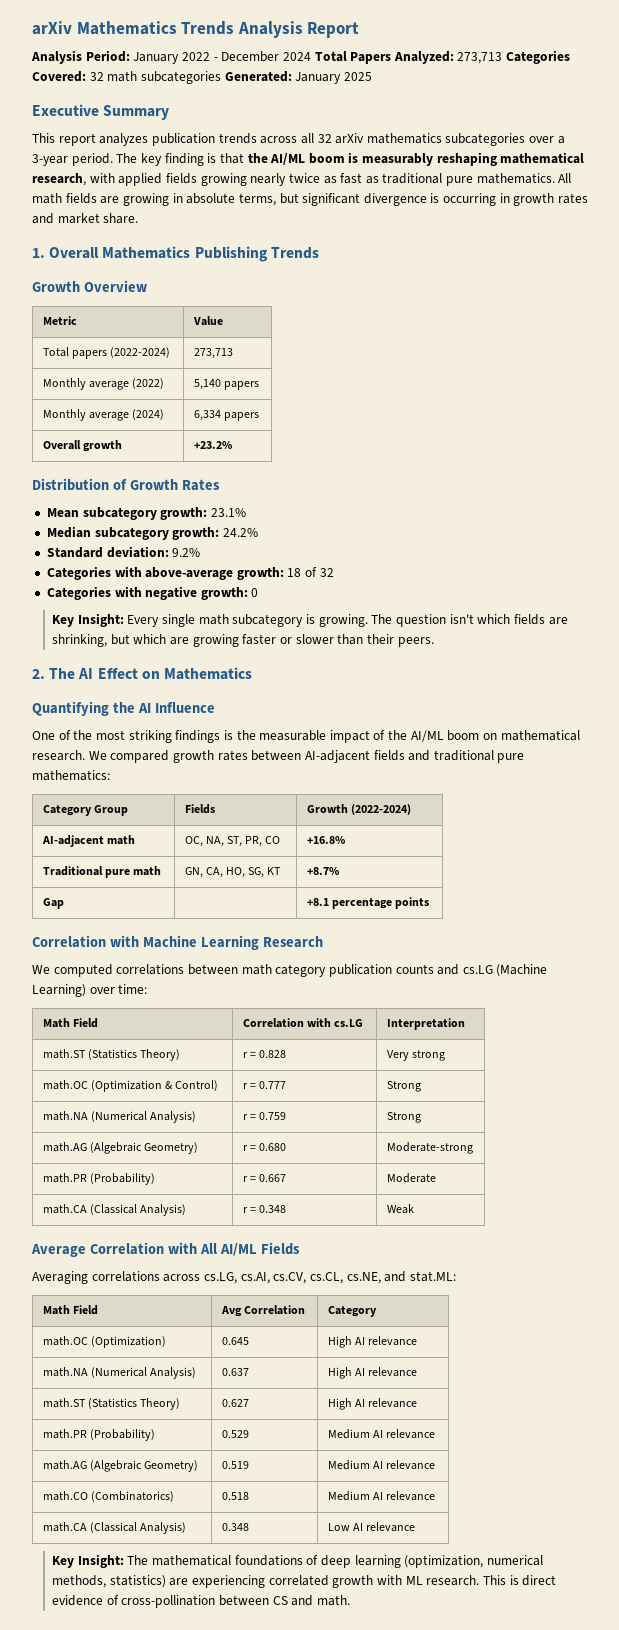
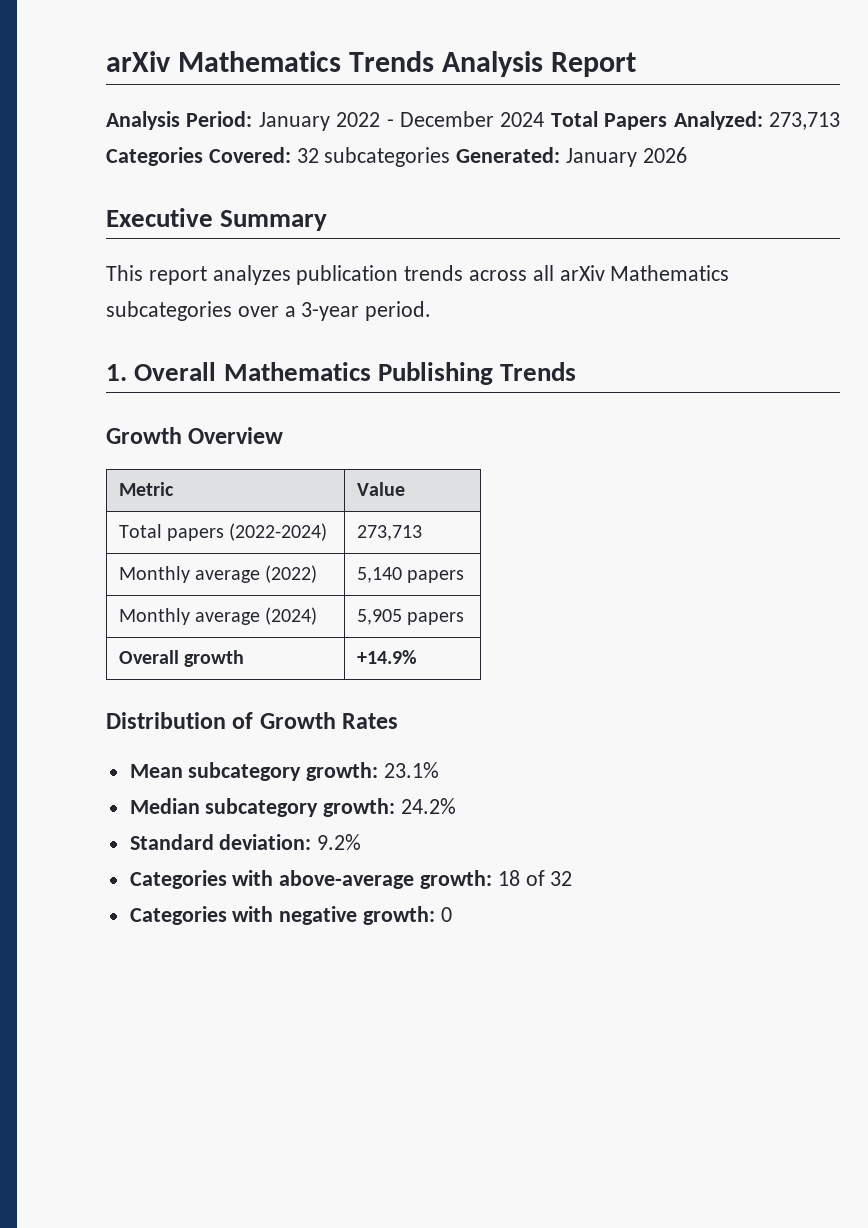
[107,71,138,82] math -> (319, 155) none
[343,72,372,81] 2025 -> [642,147,687,163] 2026
[317,133,442,144] 32 arXiv mathematics -> [559,265,730,281] arXiv Mathematics
[116,152,585,166] [32,173,572,186] [32,193,589,206] [32,213,139,224] The key finding is that the AI/ML boom is measurably reshaping mathematical research, with applied fields growing nearly twice as fast as traditional pure mathematics. All math fields are growing in absolute terms, but significant divergence is occurring in growth rates and market share. -> (432, 311) none
[193,410,221,421] 6,334 -> [356,609,402,625] 5,905
[193,441,232,449] +23.2% -> [356,650,417,664] +14.9%
[52,613,568,627] [52,634,434,647] [32,667,252,680] [32,701,215,716] [32,730,580,743] [32,750,525,763] [32,770,110,781] [42,805,128,816] [184,804,215,814] [306,804,411,815] [41,835,135,847] [184,836,281,847] [306,836,345,844] [42,866,161,878] [184,867,282,878] [306,867,339,875] [42,898,64,909] [306,897,429,909] [32,935,323,950] [32,964,548,977] [32,984,148,997] [42,1018,98,1028] [242,1018,363,1028] [386,1018,465,1030] [42,1049,180,1061] [242,1050,286,1058] [386,1050,445,1061] [42,1080,219,1092] [242,1081,286,1089] [386,1081,421,1092] [42,1111,196,1123] [242,1112,286,1120] [386,1112,421,1123] [42,1142,198,1154] [242,1143,286,1151] [386,1142,473,1154] [42,1173,155,1185] [242,1174,286,1182] [386,1173,436,1183] [42,1204,186,1216] [242,1205,286,1213] [386,1204,414,1214] [31,1242,300,1257] [32,1271,456,1284] [42,1305,98,1315] [220,1305,305,1317] [327,1306,377,1317] [42,1336,166,1348] [221,1337,249,1345] [327,1336,417,1348] [42,1367,196,1379] [221,1368,249,1376] [327,1367,417,1379] [42,1398,180,1410] [221,1399,249,1407] [327,1398,417,1410] [42,1429,155,1441] [221,1430,249,1438] [327,1429,435,1439] [42,1460,198,1472] [221,1461,249,1469] [327,1460,435,1470] [42,1491,174,1502] [221,1492,249,1500] [327,1491,435,1501] [42,1522,186,1534] [221,1523,249,1531] [327,1522,415,1532] [52,1554,543,1568] [52,1575,557,1588] [52,1595,351,1608] // Key Insight: Every single math subcategory is growing. The question isn't which fields are shrinking, but which are growing faster or slower than their peers. // 2. The AI Effect on Mathematics // Quantifying the AI Influence // One of the most striking findings is the measurable impact of the AI/ML boom on mathematical research. We compared growth rates between AI-adjacent fields and traditional pure mathematics: // Category Group | Fields | Growth (2022-2024) // AI-adjacent math | OC, NA, ST, PR, CO | +16.8% // Traditional pure math | GN, CA, HO, SG, KT | +8.7% // Gap | | +8.1 percentage points // Correlation with Machine Learning Research // We computed correlations between math category publication counts and cs.LG (Machine Learning) over time: // Math Field | Correlation with cs.LG | Interpretation // math.ST (Statistics Theory) | r = 0.828 | Very strong // math.OC (Optimization & Control) | r = 0.777 | Strong // math.NA (Numerical Analysis) | r = 0.759 | Strong // math.AG (Algebraic Geometry) | r = 0.680 | Moderate-strong // math.PR (Probability) | r = 0.667 | Moderate // math.CA (Classical Analysis) | r = 0.348 | Weak // Average Correlation with All AI/ML Fields // Averaging correlations across cs.LG, cs.AI, cs.CV, cs.CL, cs.NE, and stat.ML: // Math Field | Avg Correlation | Category // math.OC (Optimization) | 0.645 | High AI relevance // math.NA (Numerical Analysis) | 0.637 | High AI relevance // math.ST (Statistics Theory) | 0.627 | High AI relevance // math.PR (Probability) | 0.529 | Medium AI relevance // math.AG (Algebraic Geometry) | 0.519 | Medium AI relevance // math.CO (Combinatorics) | 0.518 | Medium AI relevance // math.CA (Classical Analysis) | 0.348 | Low AI relevance // Key Insight: The mathematical foundations of deep learning (optimization, numerical methods, statistics) are experiencing correlated growth with ML research. This is direct evidence of cross-pollination between CS and math. -> (452, 914) none

